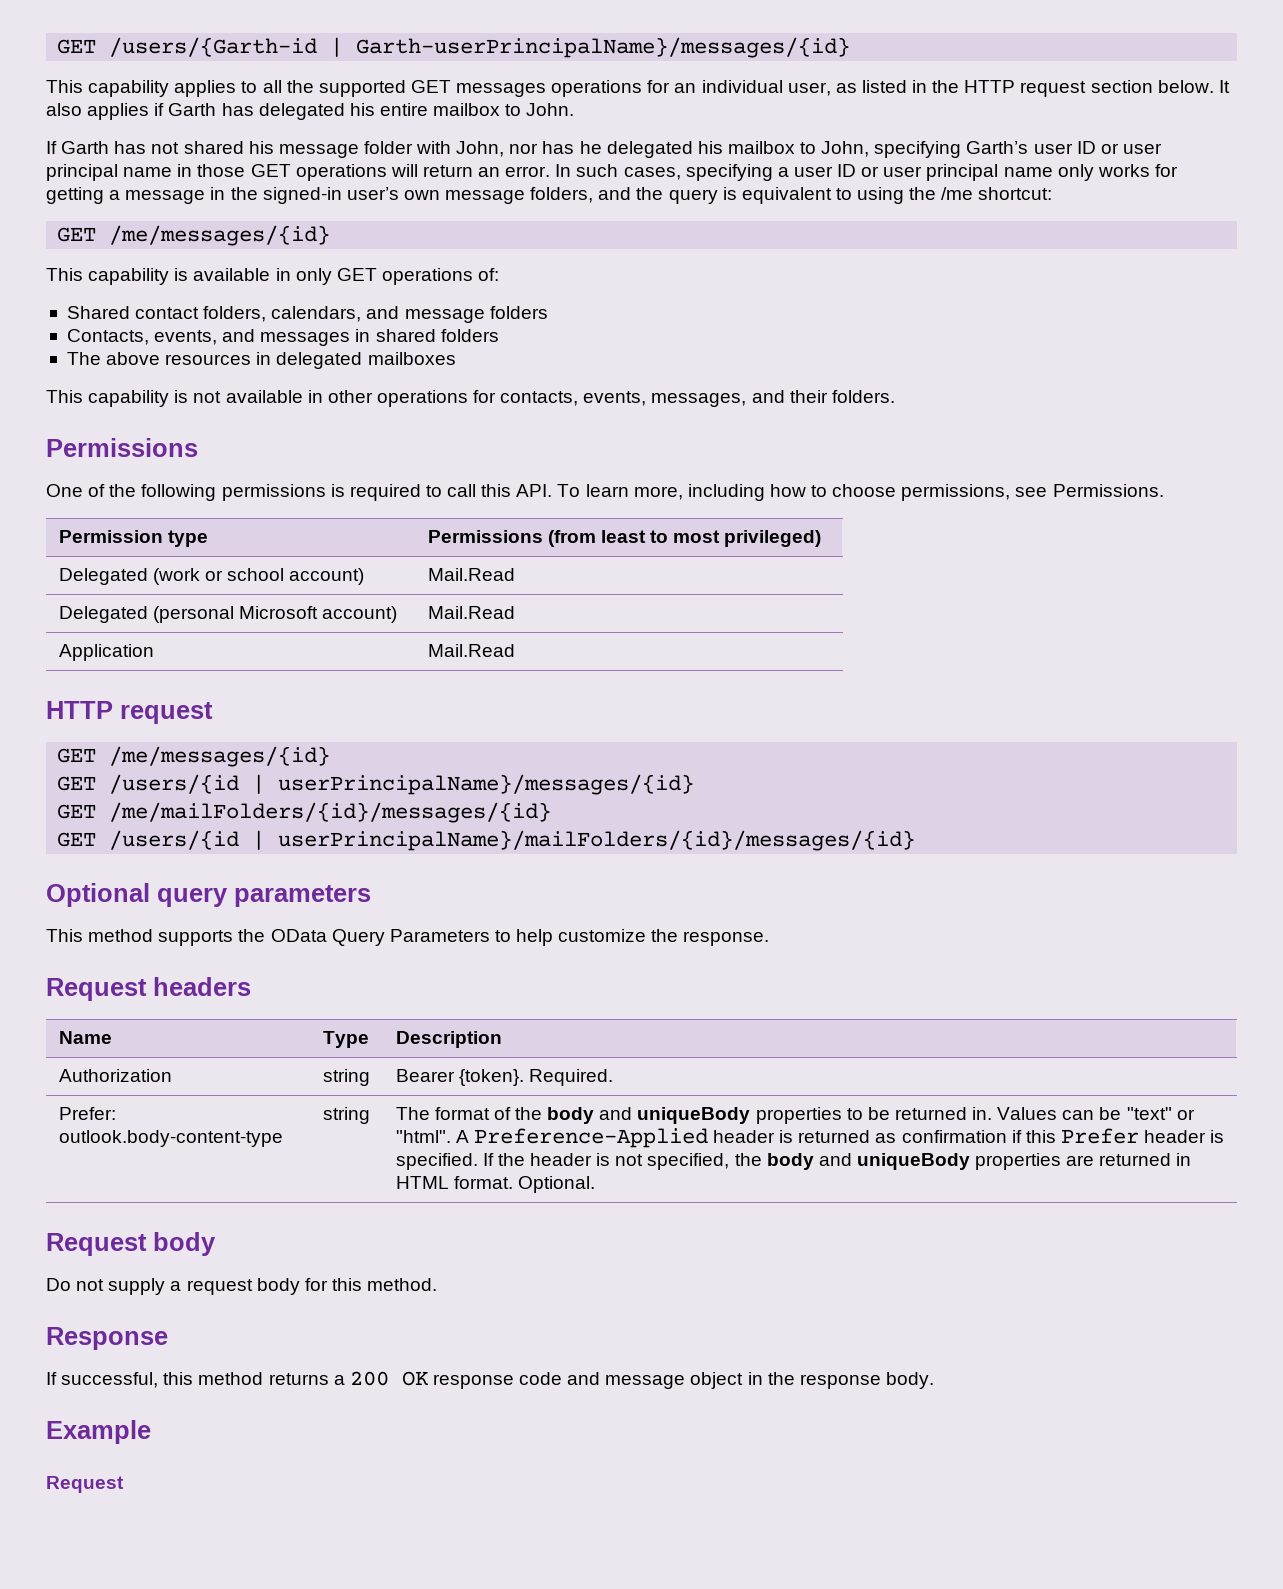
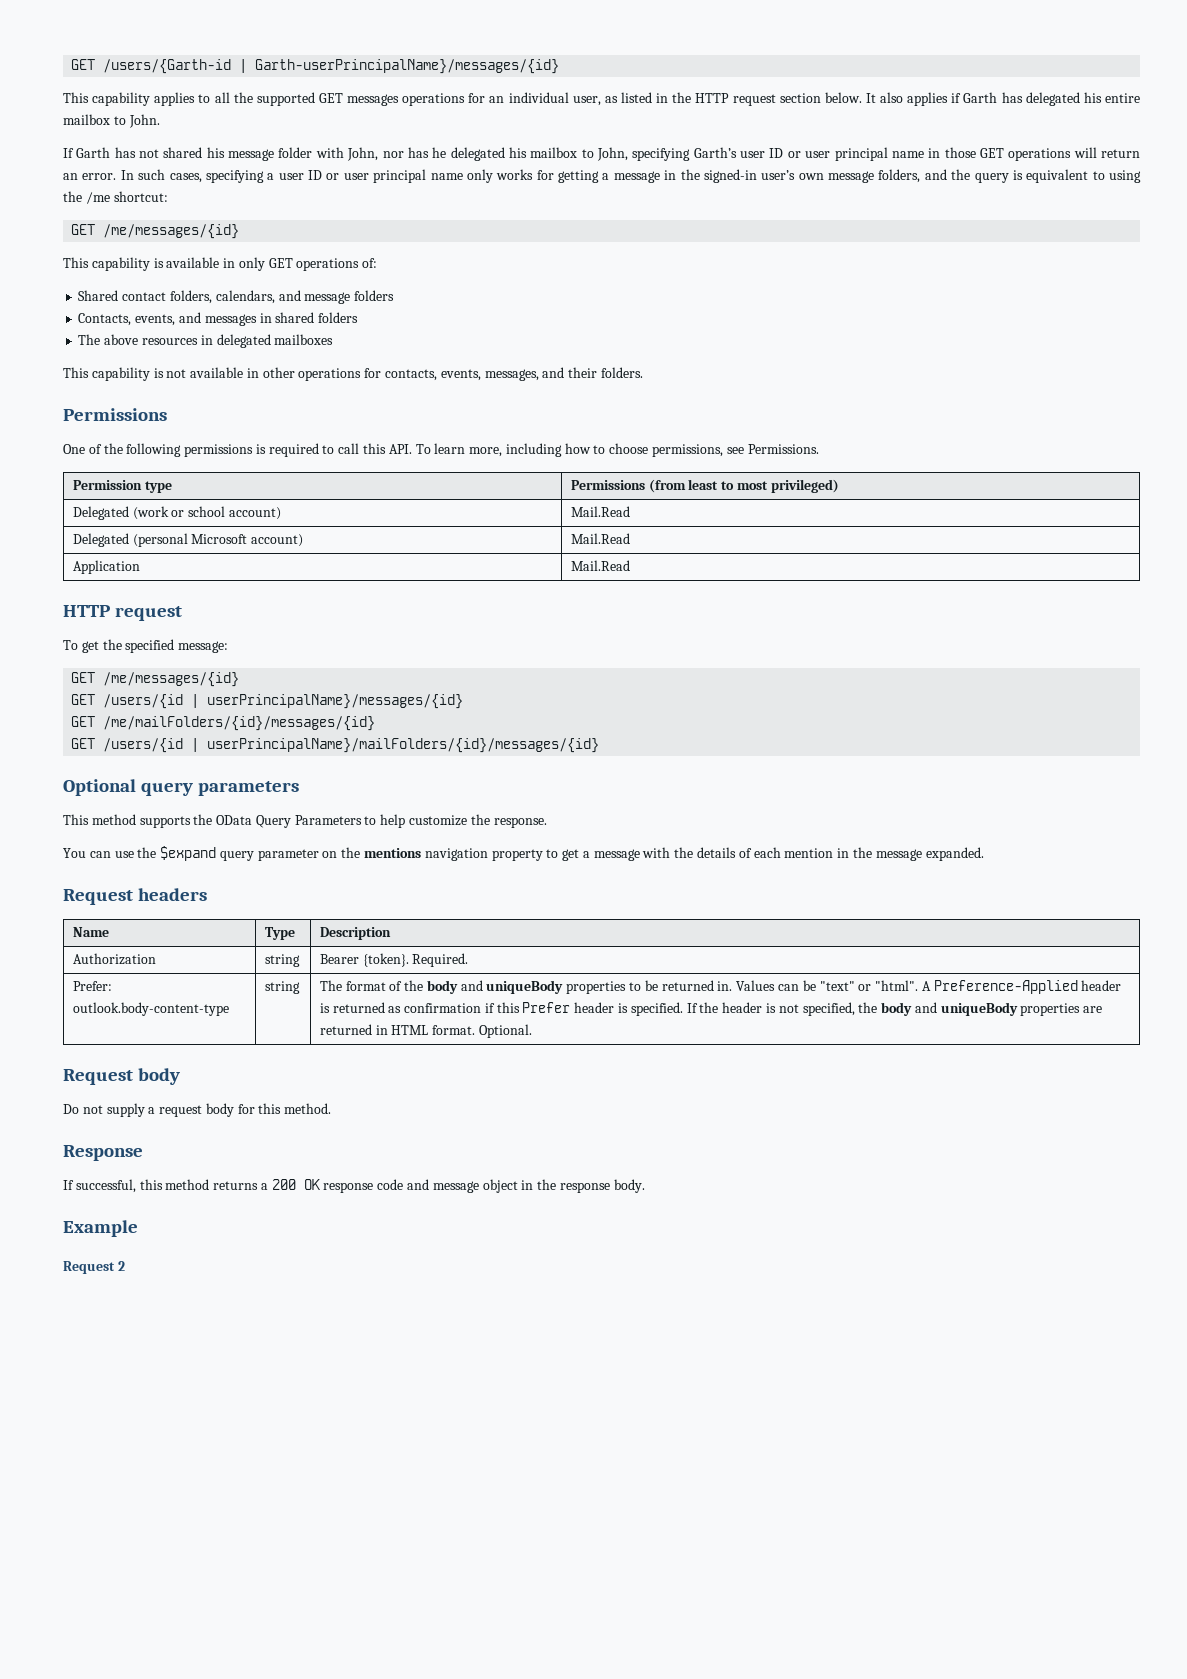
(213, 713) none -> [63,639,229,653] // To get the specified message:
(770, 938) none -> [63,846,984,861] // You can use the $expand query parameter on the mentions navigation property to get a message with the details of each mention in the message expanded.
(124, 1484) none -> [117,1261,125,1271] 2

